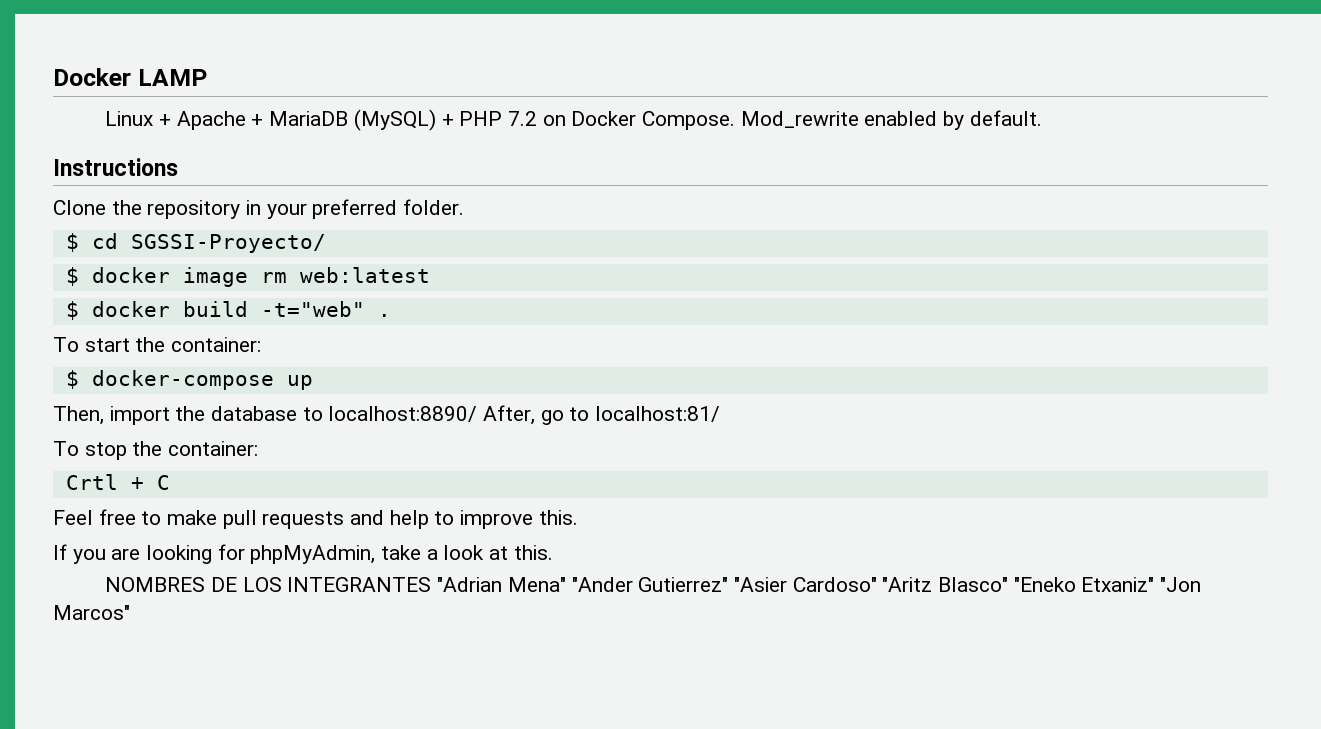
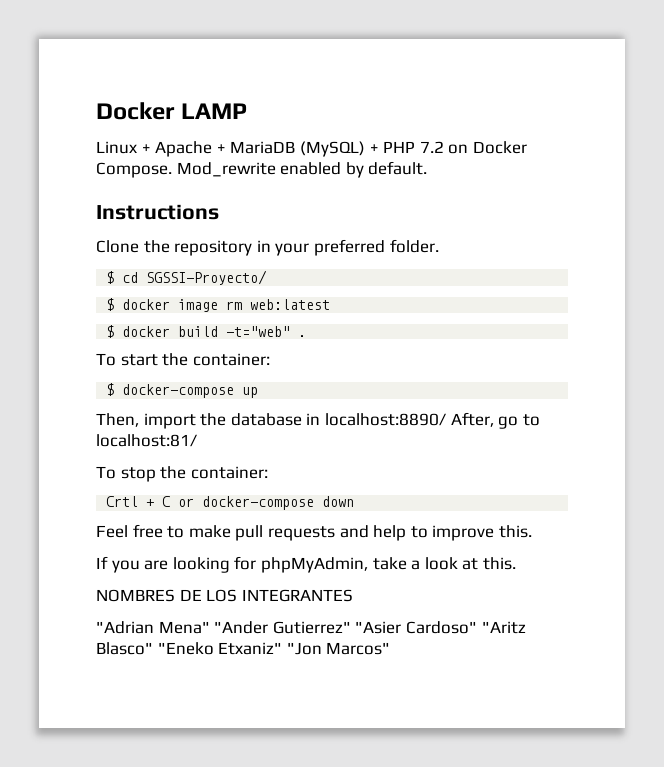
[302,407,323,421] to -> [306,413,321,425] in
(170, 482) none -> [178,496,355,510] or docker-compose down
(432, 584) none -> (353, 595) //

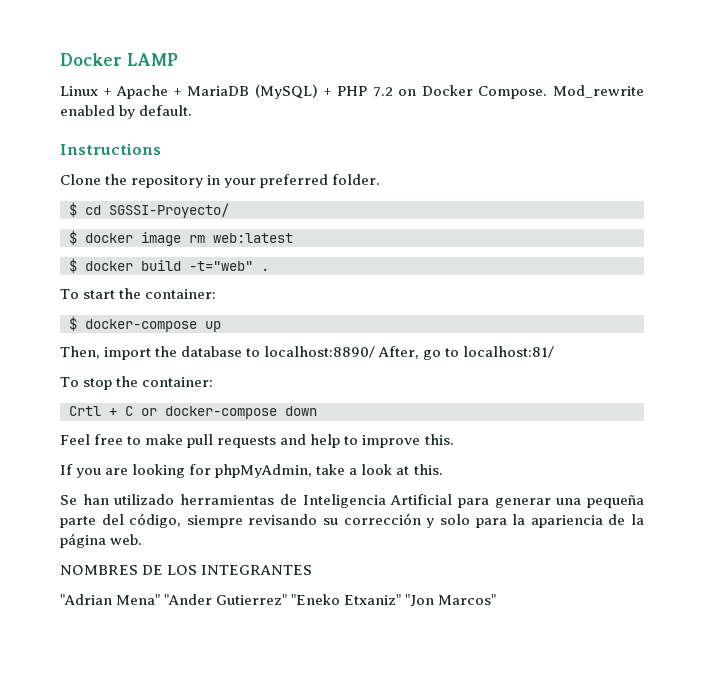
[306,413,321,425] in -> [246,348,261,357] to
(516, 563) none -> [60,494,644,508] [60,513,645,528] [60,533,143,548] // Se han utilizado herramientas de Inteligencia Artificial para generar una pequeña parte del código, siempre revisando su corrección y solo para la apariencia de la página web.
[355,621,526,634] [96,642,153,655] "Asier Cardoso" "Aritz Blasco" -> (288, 599) none

